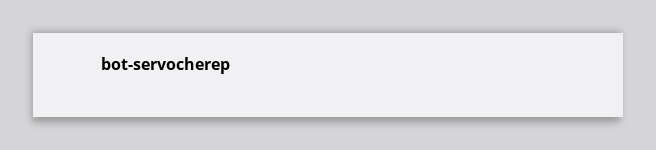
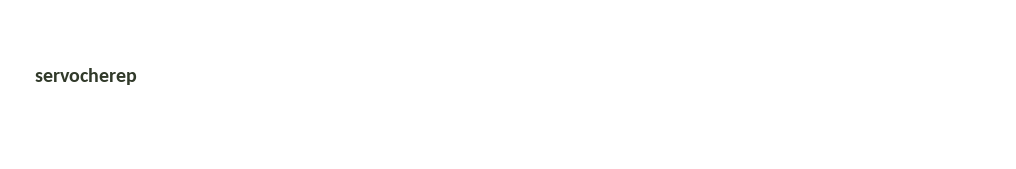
[101,57,230,74] bot-servocherep -> [35,68,137,85] servocherep

